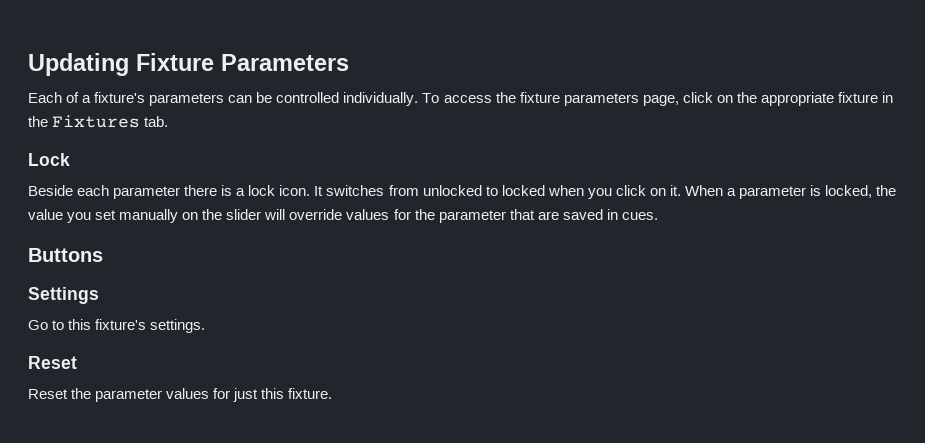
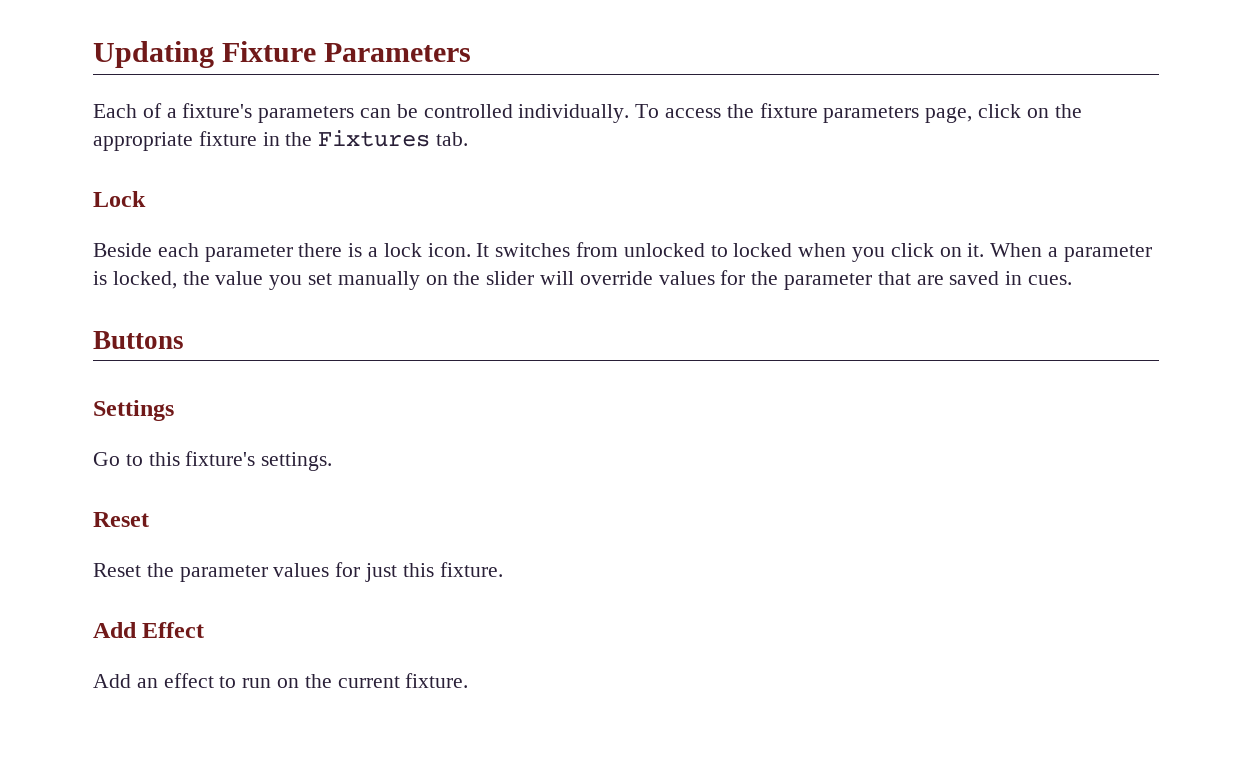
(333, 393) none -> [93,622,205,638] [93,673,469,688] // Add Effect // Add an effect to run on the current fixture.

